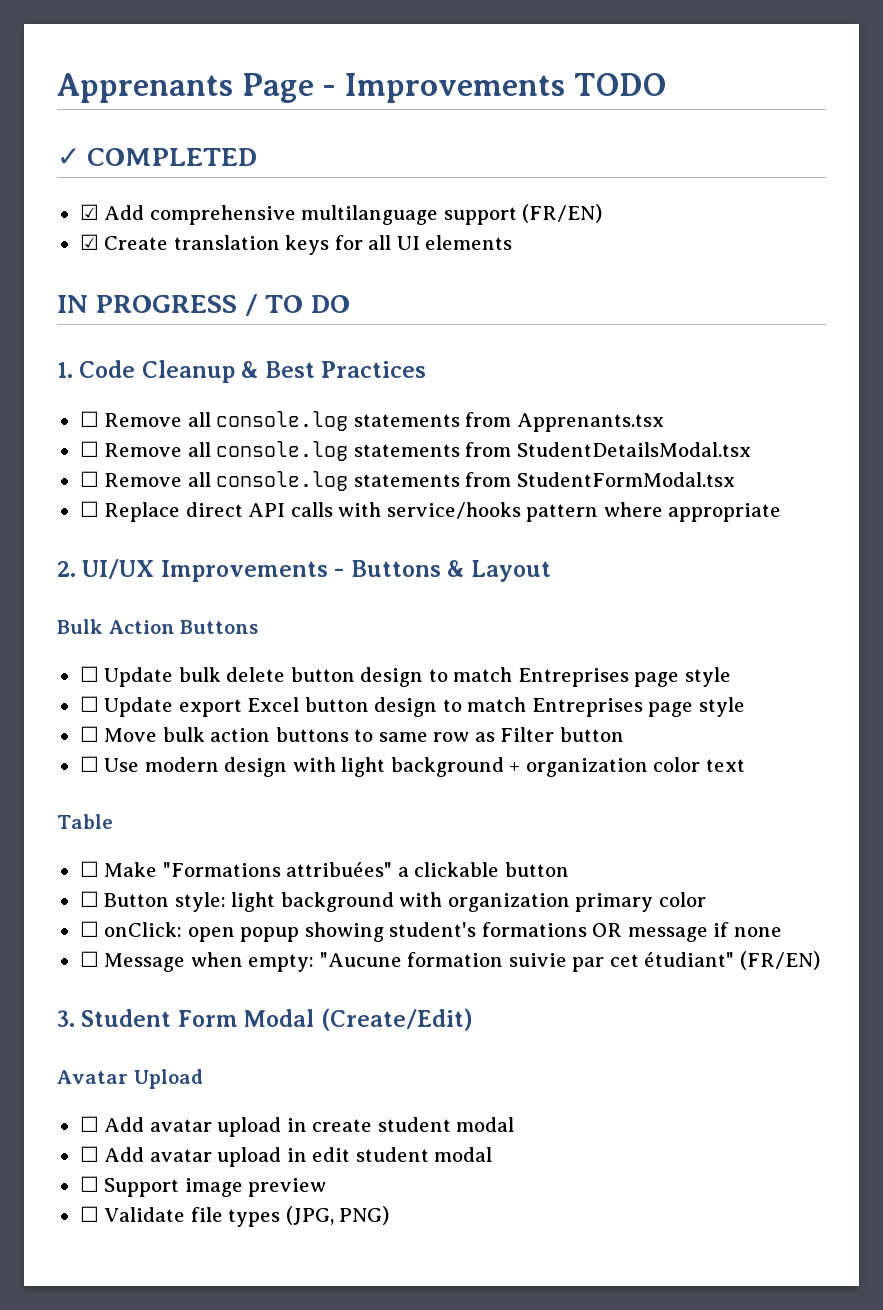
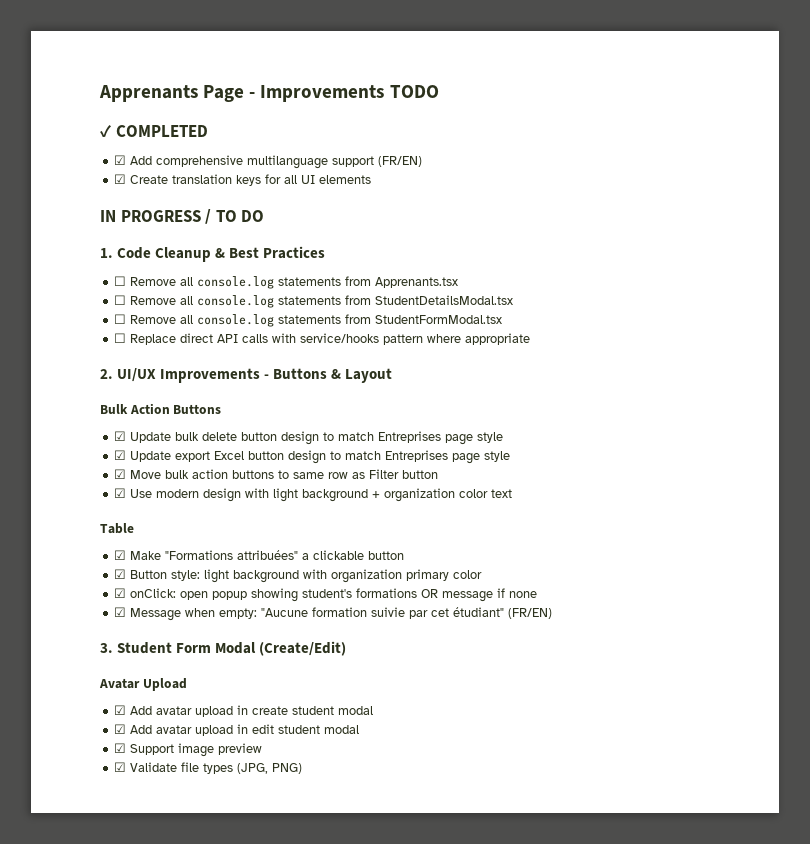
[79,666,99,682] ☐ -> [114,431,127,441] ☑
[79,696,99,712] ☐ -> [114,450,127,460] ☑
[79,726,99,742] ☐ -> [114,469,127,479] ☑
[79,756,99,772] ☐ -> [114,488,127,498] ☑
[79,861,99,877] ☐ -> [114,550,127,560] ☑
[79,891,99,907] ☐ -> [114,569,127,579] ☑
[79,921,99,937] ☐ -> [114,588,127,598] ☑
[79,951,99,967] ☐ -> [114,607,127,617] ☑
[79,1116,99,1132] ☐ -> [114,705,127,715] ☑
[79,1146,99,1162] ☐ -> [114,724,127,734] ☑
[79,1176,99,1192] ☐ -> [114,743,127,753] ☑
[79,1206,99,1222] ☐ -> [114,762,127,772] ☑

